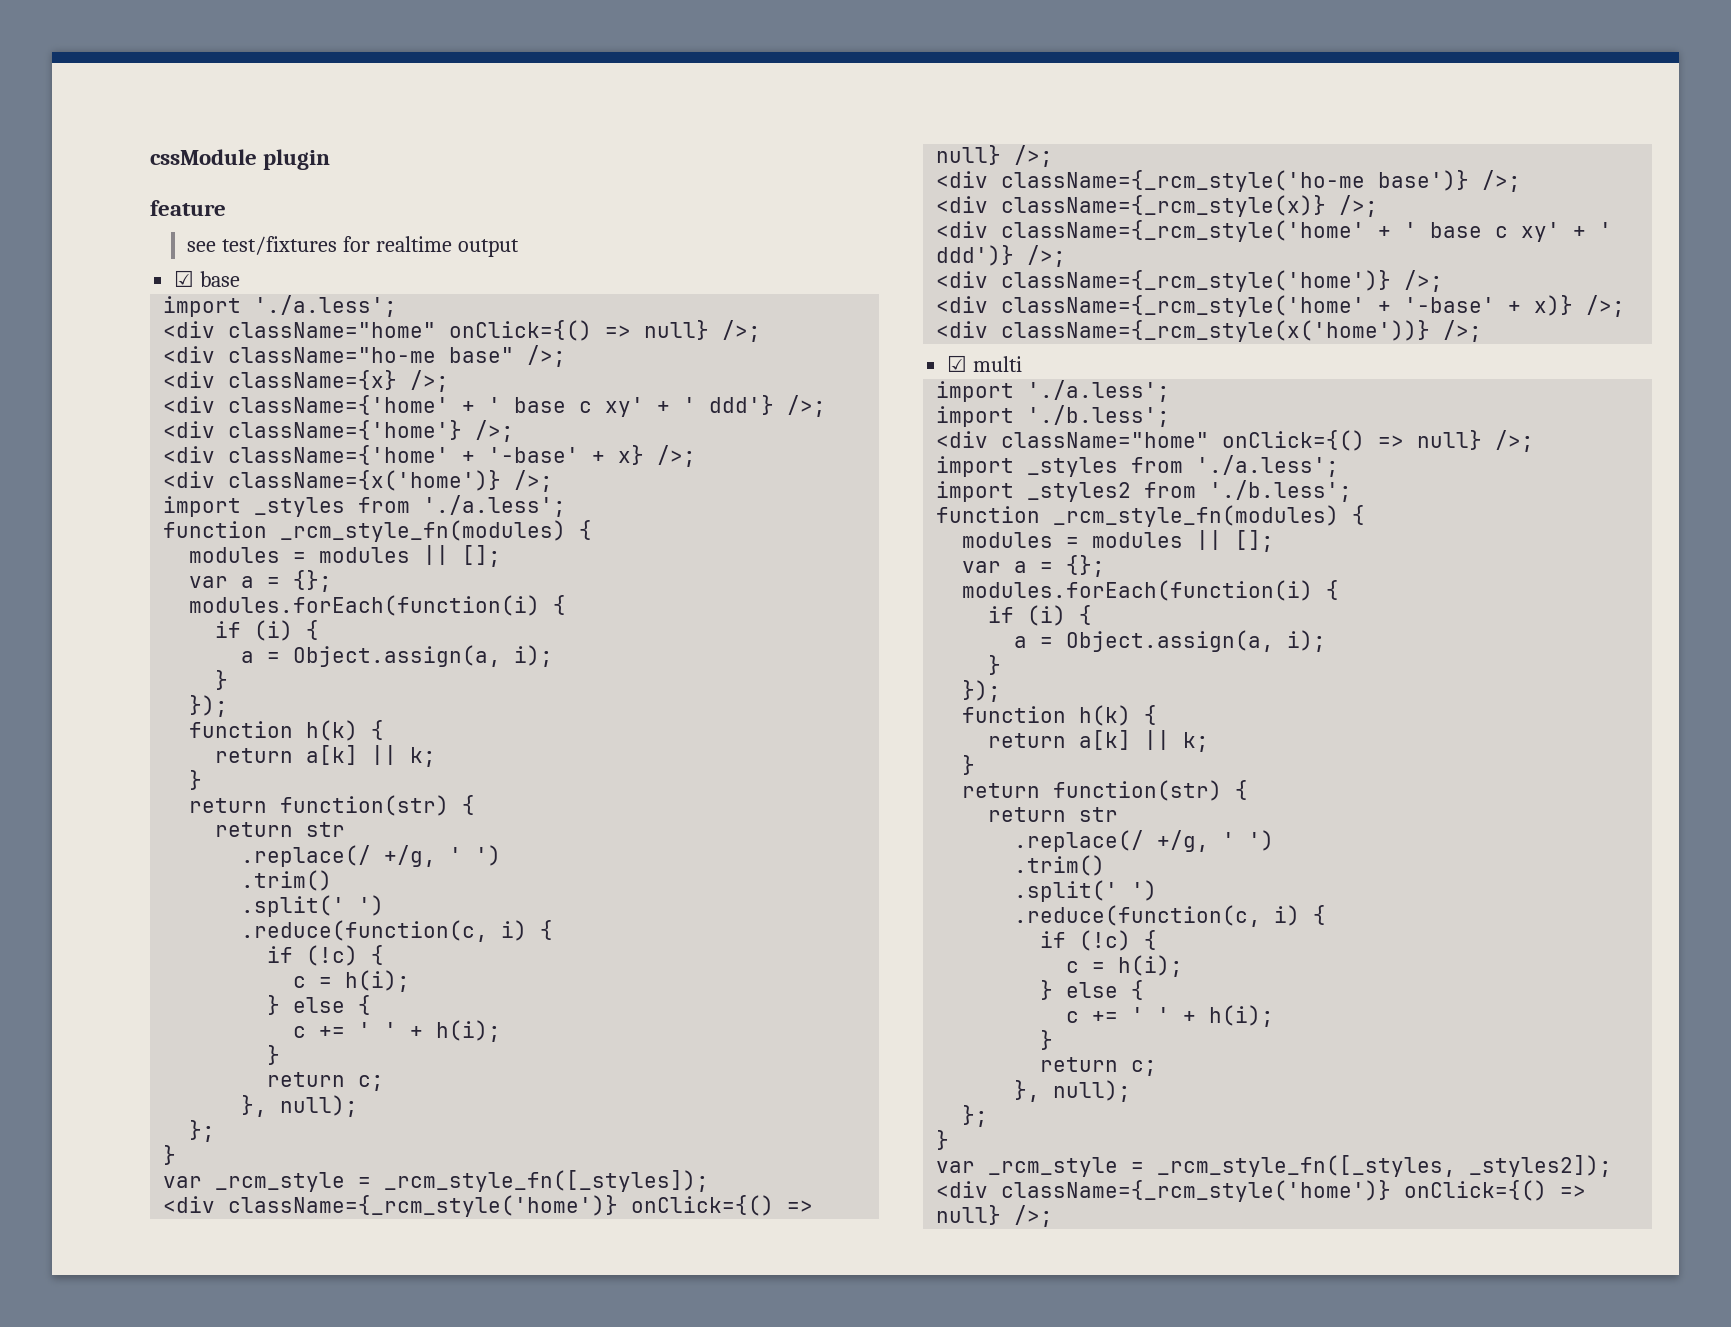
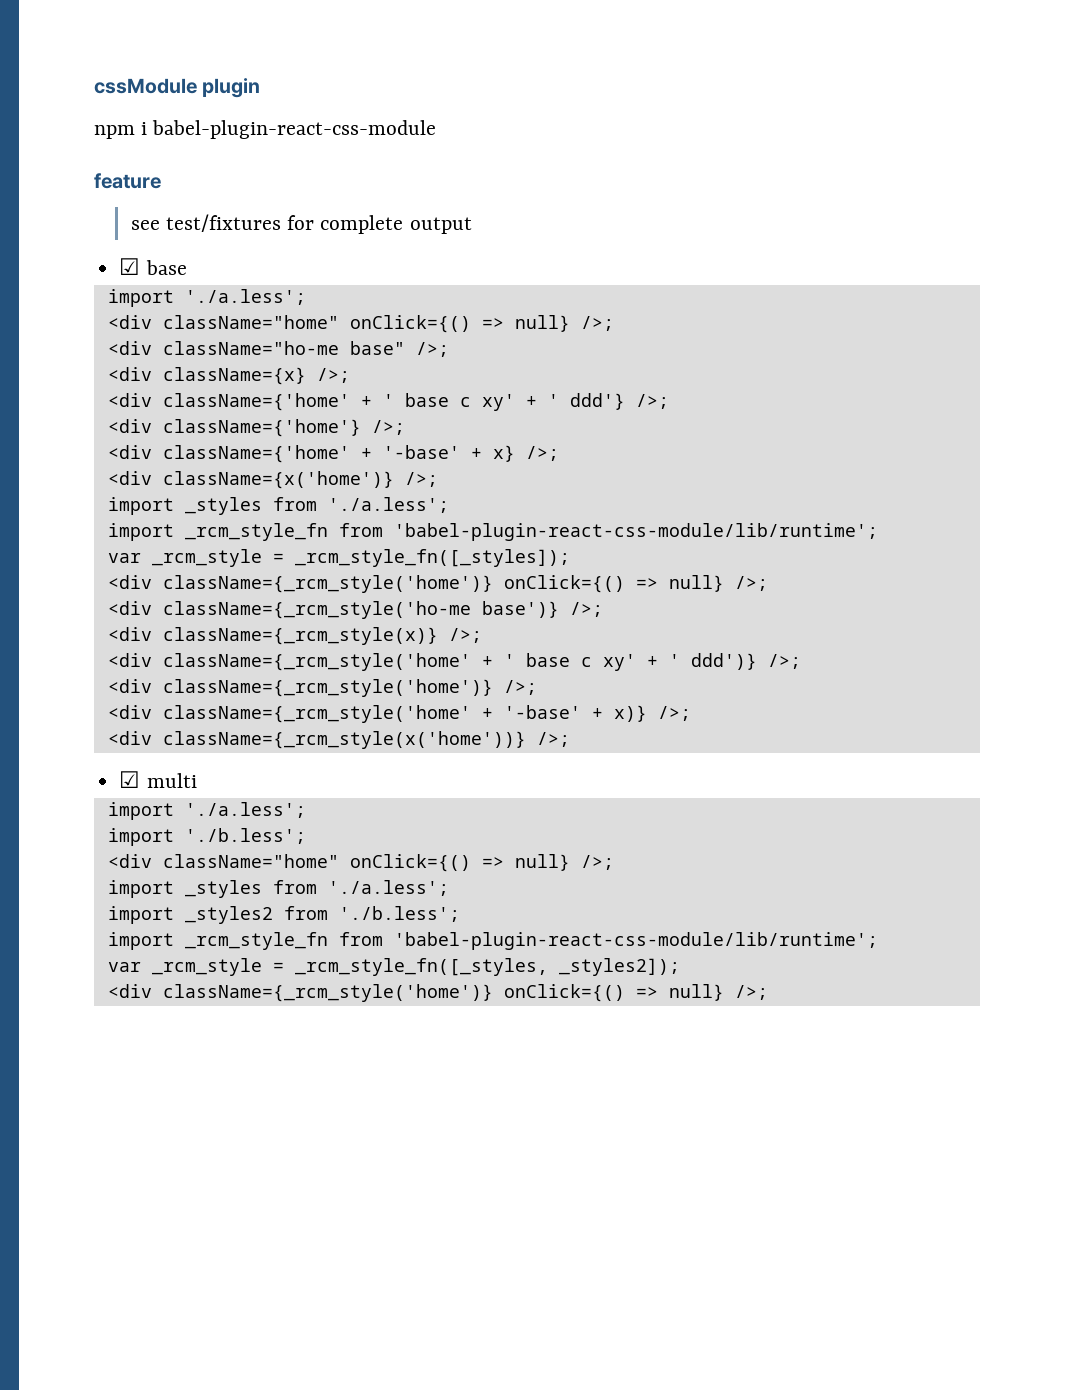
(331, 159) none -> [94,120,437,139] // npm i babel-plugin-react-css-module
[375,236,452,252] realtime -> [320,215,404,234] complete
[163,520,593,542] [189,545,502,567] [189,570,333,592] [189,595,567,616] [215,620,320,641] [241,645,554,667] [215,670,229,690] [189,695,229,717] [189,720,385,741] [215,745,437,767] [189,770,203,790] [189,795,476,816] [215,822,346,837] [241,845,502,867] [241,870,333,891] [241,895,385,917] [241,920,554,942] [267,945,385,966] [293,970,411,992] [267,995,372,1015] [293,1020,502,1042] [267,1045,281,1065] [267,1072,385,1091] [241,1095,359,1117] [189,1120,216,1142] [163,1145,177,1165] function _rcm_style_fn(modules) { // modules = modules || []; // var a = {}; // modules.forEach(function(i) { // if (i) { // a = Object.assign(a, i); // } // }); // function h(k) { // return a[k] || k; // } // return function(str) { // return str // .replace(/ +/g, ' ') // .trim() // .split(' ') // .reduce(function(c, i) { // if (!c) { // c = h(i); // } else { // c += ' ' + h(i); // } // return c; // }, null); // }; // } -> [107,523,878,541] import _rcm_style_fn from 'babel-plugin-react-css-module/lib/runtime';
[936,505,1366,527] [962,530,1275,552] [962,555,1106,577] [962,580,1340,601] [988,605,1093,626] [1014,630,1327,652] [988,655,1002,675] [962,680,1002,702] [962,705,1158,726] [988,730,1210,752] [962,755,976,775] [962,780,1249,801] [988,807,1119,822] [1014,830,1275,852] [1014,855,1106,876] [1014,880,1158,902] [1014,905,1327,927] [1040,930,1158,951] [1066,955,1184,977] [1040,980,1145,1000] [1066,1005,1275,1027] [1040,1030,1054,1050] [1040,1057,1158,1076] [1014,1080,1132,1102] [962,1105,989,1127] [936,1130,950,1150] function _rcm_style_fn(modules) { // modules = modules || []; // var a = {}; // modules.forEach(function(i) { // if (i) { // a = Object.assign(a, i); // } // }); // function h(k) { // return a[k] || k; // } // return function(str) { // return str // .replace(/ +/g, ' ') // .trim() // .split(' ') // .reduce(function(c, i) { // if (!c) { // c = h(i); // } else { // c += ' ' + h(i); // } // return c; // }, null); // }; // } -> [107,932,878,950] import _rcm_style_fn from 'babel-plugin-react-css-module/lib/runtime';

